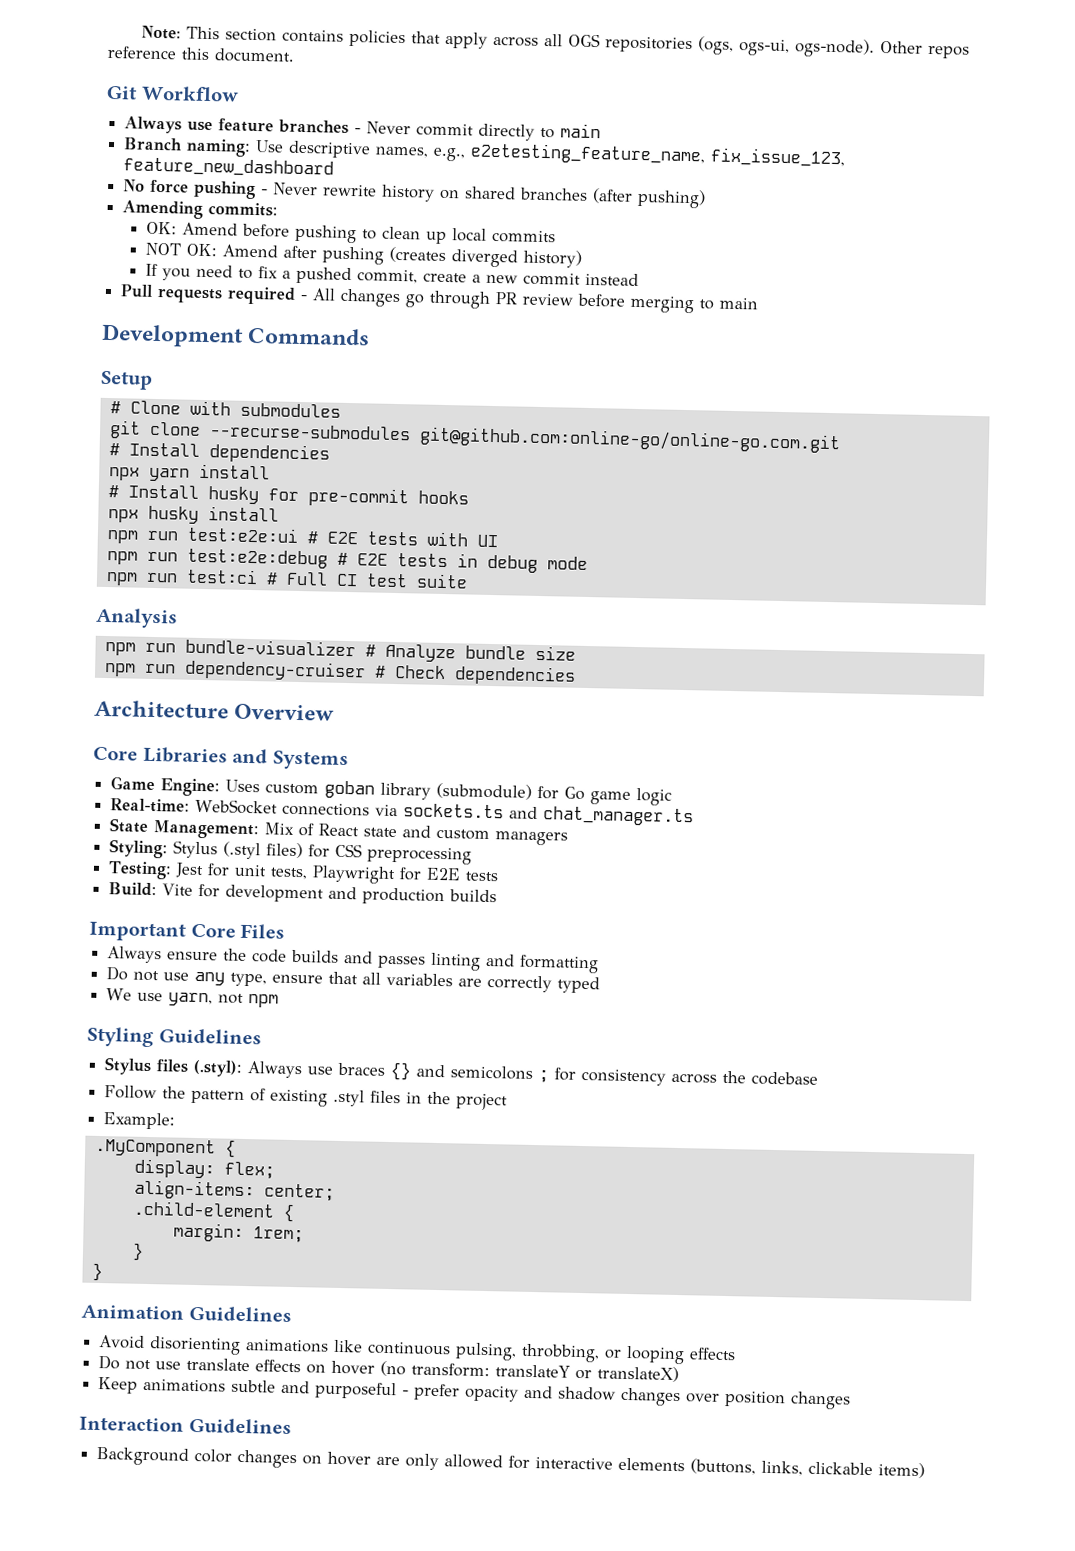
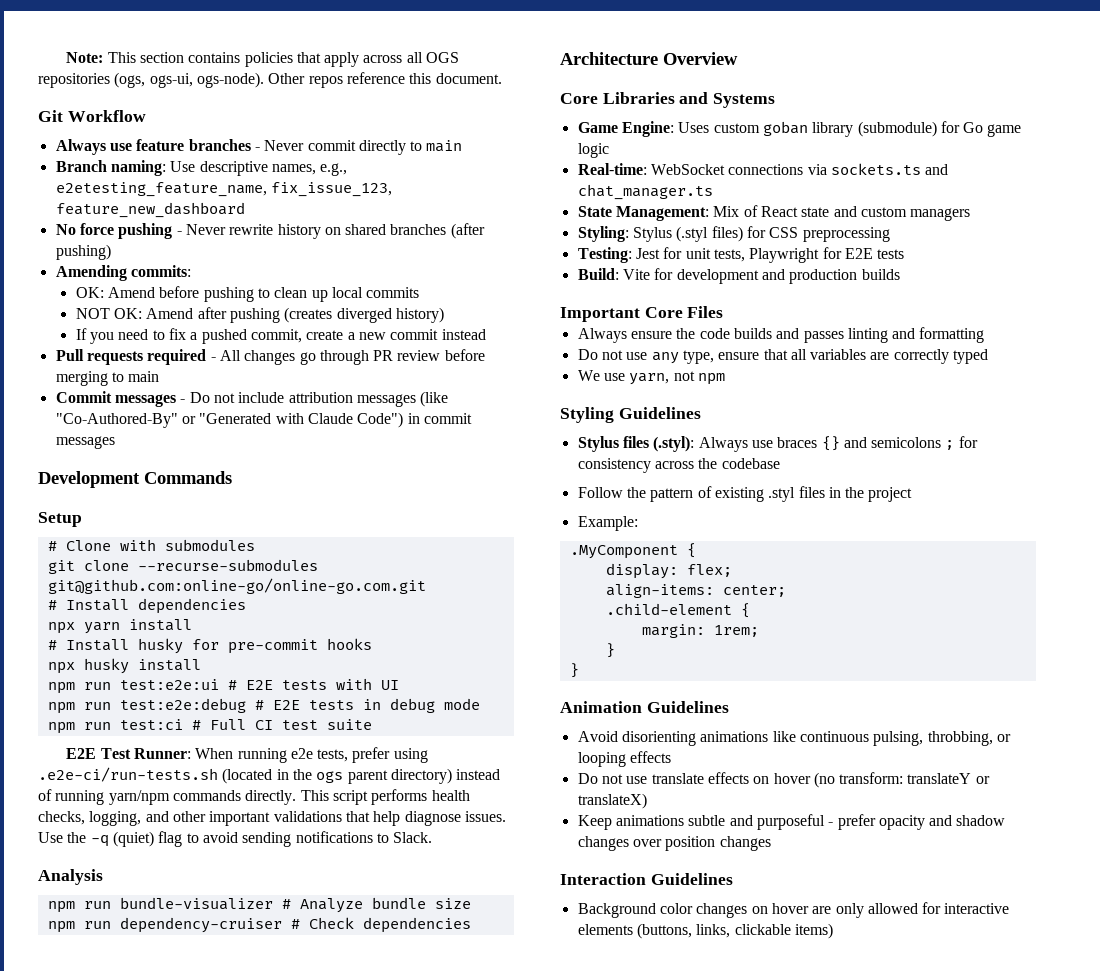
(759, 303) none -> [55,391,449,407] [55,412,472,428] [55,436,115,449] // Commit messages - Do not include attribution messages (like "Co-Authored-By" or "Generated with Claude Code") in commit messages
(468, 581) none -> [66,747,428,763] [38,767,501,784] [38,789,470,805] [38,811,506,826] [38,831,433,847] // E2E Test Runner: When running e2e tests, prefer using .e2e-ci/run-tests.sh (located in the ogs parent directory) instead of running yarn/npm commands directly. This script performs health checks, logging, and other important validations that help diagnose issues. Use the -q (quiet) flag to avoid sending notifications to Slack.

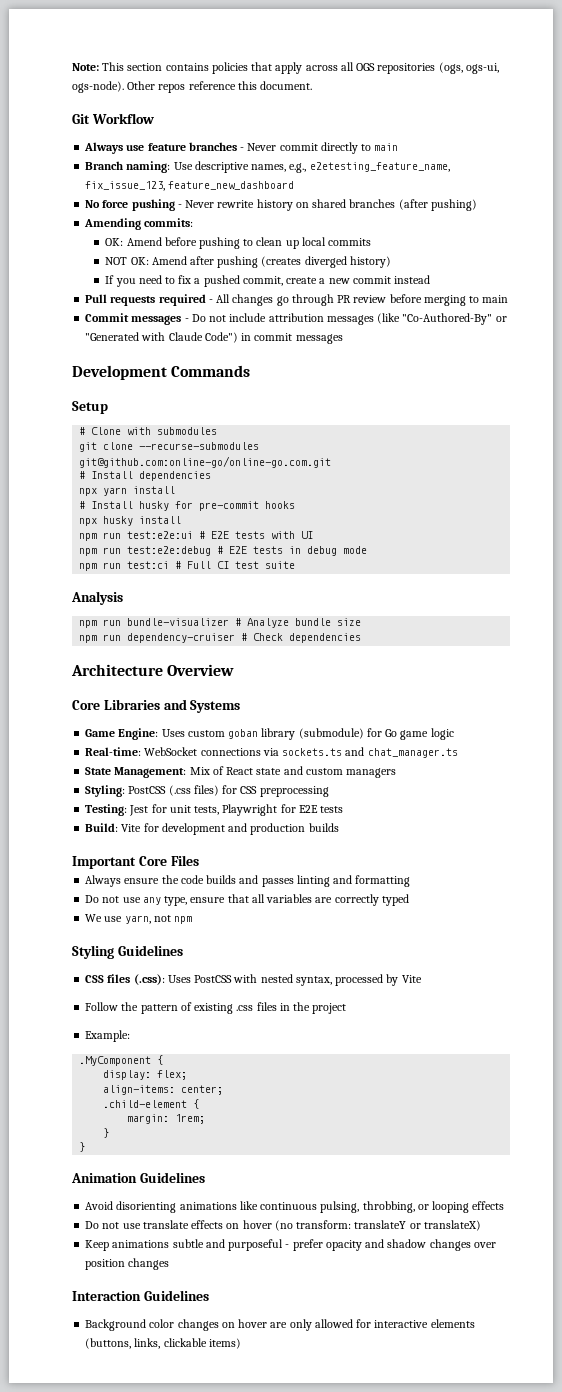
[66,747,428,763] [38,767,501,784] [38,789,470,805] [38,811,506,826] [38,831,433,847] // E2E Test Runner: When running e2e tests, prefer using .e2e-ci/run-tests.sh (located in the ogs parent directory) instead of running yarn/npm commands directly. This script performs health checks, logging, and other important validations that help diagnose issues. Use the -q (quiet) flag to avoid sending notifications to Slack. -> (296, 565) none
[632,226,709,242] Stylus (.styl -> [128,785,191,796] PostCSS (.css
[577,436,978,452] [577,458,780,473] Stylus files (.styl): Always use braces {} and semicolons ; for consistency across the codebase -> [85,974,422,986] CSS files (.css): Uses PostCSS with nested syntax, processed by Vite
[768,487,796,502] .styl -> [236,1005,254,1011] .css

